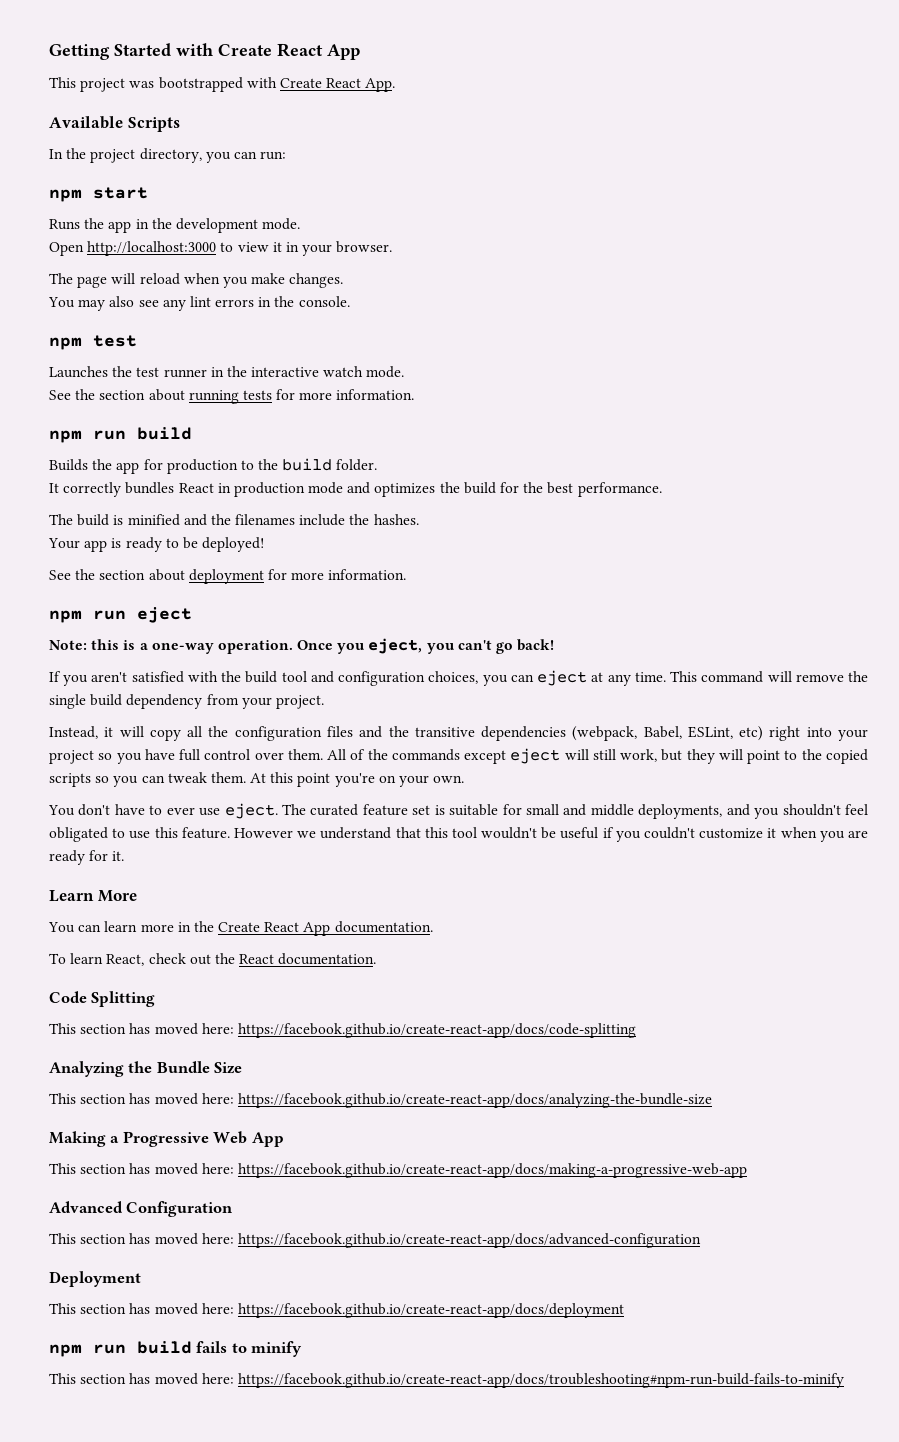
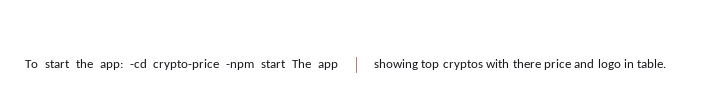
[49,43,360,60] [49,77,396,92] [49,116,180,132] [49,148,287,163] [49,187,148,202] [49,218,301,233] [49,241,393,256] [49,273,344,288] [48,296,350,311] [49,335,137,350] [49,366,405,378] [49,389,415,404] [49,427,192,443] [49,458,378,474] [49,482,662,497] [49,514,419,526] [48,537,265,552] [49,569,407,584] [49,607,192,623] [49,638,555,654] [49,670,868,686] [49,694,324,709] [49,726,869,741] [49,748,868,764] [49,772,465,787] [48,803,869,819] [49,827,868,842] [49,850,125,865] [49,890,137,902] [48,921,433,936] [49,953,377,966] [49,991,156,1007] [49,1023,636,1038] [49,1061,243,1077] [49,1093,712,1108] [49,1131,284,1147] [49,1163,747,1178] [49,1201,234,1217] [49,1233,701,1248] [49,1271,141,1287] [49,1303,624,1318] [49,1341,303,1357] [49,1373,844,1388] Getting Started with Create React App // This project was bootstrapped with Create React App. // Available Scripts // In the project directory, you can run: // npm start // Runs the app in the development mode. // Open http://localhost:3000 to view it in your browser. // The page will reload when you make changes. // You may also see any lint errors in the console. // npm test // Launches the test runner in the interactive watch mode. // See the section about running tests for more information. // npm run build // Builds the app for production to the build folder. // It correctly bundles React in production mode and optimizes the build for the best performance. // The build is minified and the filenames include the hashes. // Your app is ready to be deployed! // See the section about deployment for more information. // npm run eject // Note: this is a one-way operation. Once you eject, you can't go back! // If you aren't satisfied with the build tool and configuration choices, you can eject at any time. This command will remove the single build dependency from your project. // Instead, it will copy all the configuration files and the transitive dependencies (webpack, Babel, ESLint, etc) right into your project so you have full control over them. All of the commands except eject will still work, but they will point to the copied scripts so you can tweak them. At this point you're on your own. // You don't have to ever use eject. The curated feature set is suitable for small and middle deployments, and you shouldn't feel obligated to use this feature. However we understand that this tool wouldn't be useful if you couldn't customize it when you are ready for it. // Learn More // You can learn more in the Create React App documentation. // To learn React, check out the React documentation. // Code Splitting // This section has moved here: https://facebook.github.io/create-react-app/docs/code-splitting // Analyzing the Bundle Size // This section has moved here: https://facebook.github.io/create-react-app/docs/analyzing-the-bundle-size // Making a Progressive Web App // This section has moved here: https://facebook.github.io/create-react-app/docs/making-a-progressive-web-app // Advanced Configuration // This section has moved here: https://facebook.github.io/create-react-app/docs/advanced-configuration // Deployment // This section has moved here: https://facebook.github.io/create-react-app/docs/deployment // npm run build fails to minify // This section has moved here: https://facebook.github.io/create-react-app/docs/troubleshooting#npm-run-build-fails-to-minify -> [25,59,667,70] To start the app: -cd crypto-price -npm start The app showing top cryptos with there price and logo in table.

